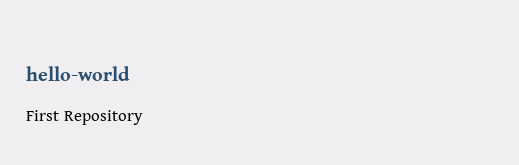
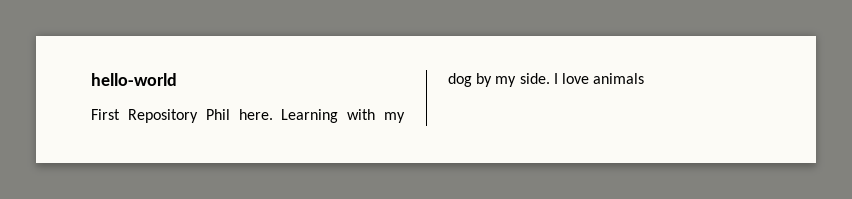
(143, 117) none -> [205,109,405,123] [448,73,645,87] Phil here. Learning with my dog by my side. I love animals

